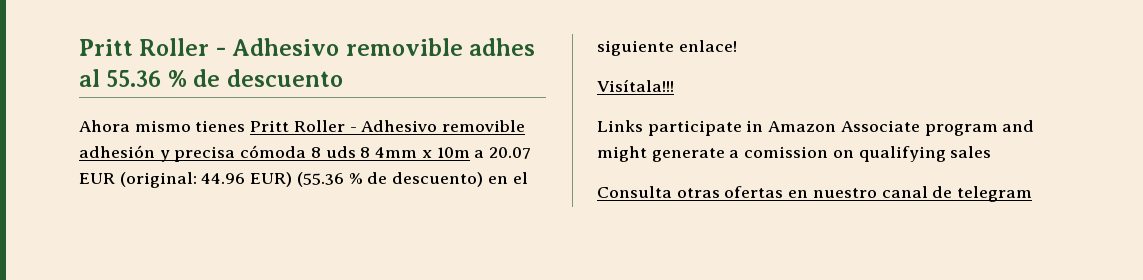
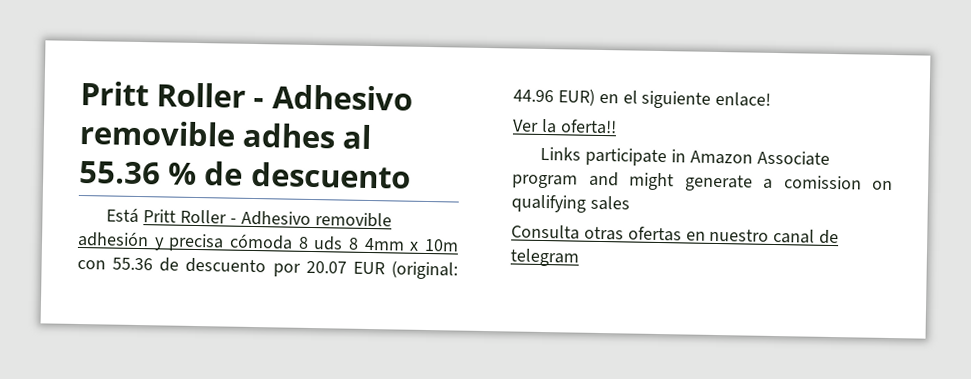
[79,120,246,132] Ahora mismo tienes -> [106,207,140,224] Está
[474,150,485,158] a -> [77,257,301,277] con 55.36 de descuento por
[296,172,484,187] (55.36 % de descuento) -> (595, 97) none
[597,79,674,92] Visítala!!! -> [513,118,617,135] Ver la oferta!!

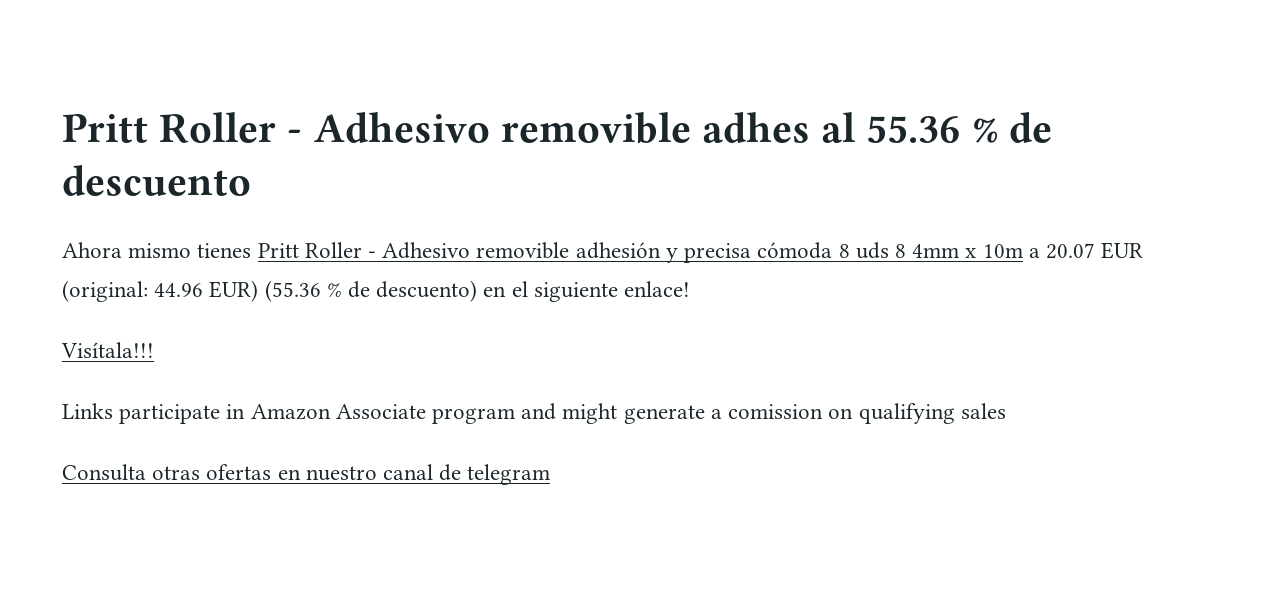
[106,207,140,224] Está -> [62,242,252,258] Ahora mismo tienes
[77,257,301,277] con 55.36 de descuento por -> [1028,248,1040,258] a
(595, 97) none -> [264,280,478,302] (55.36 % de descuento)
[513,118,617,135] Ver la oferta!! -> [61,342,154,358] Visítala!!!

